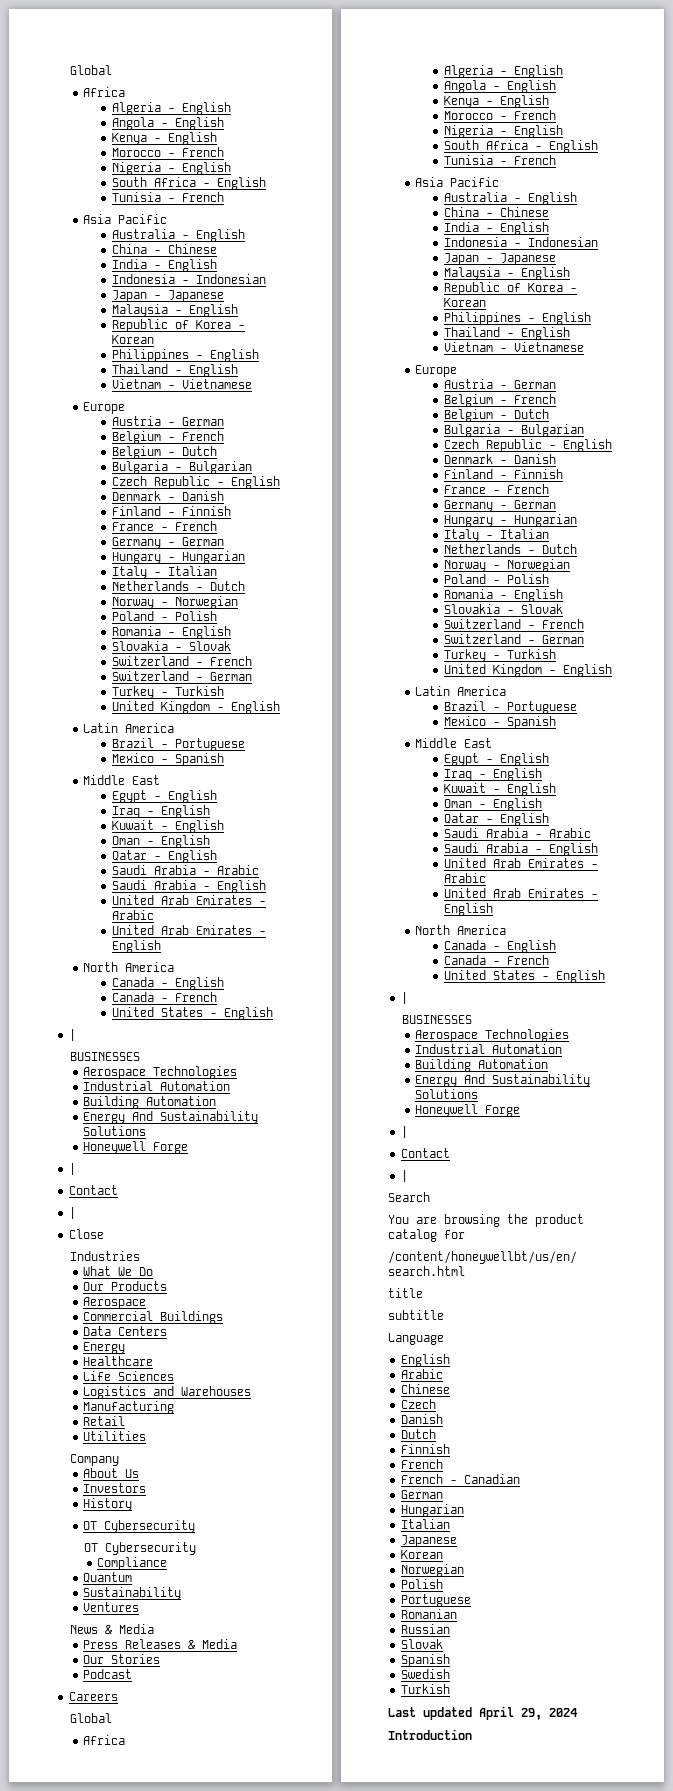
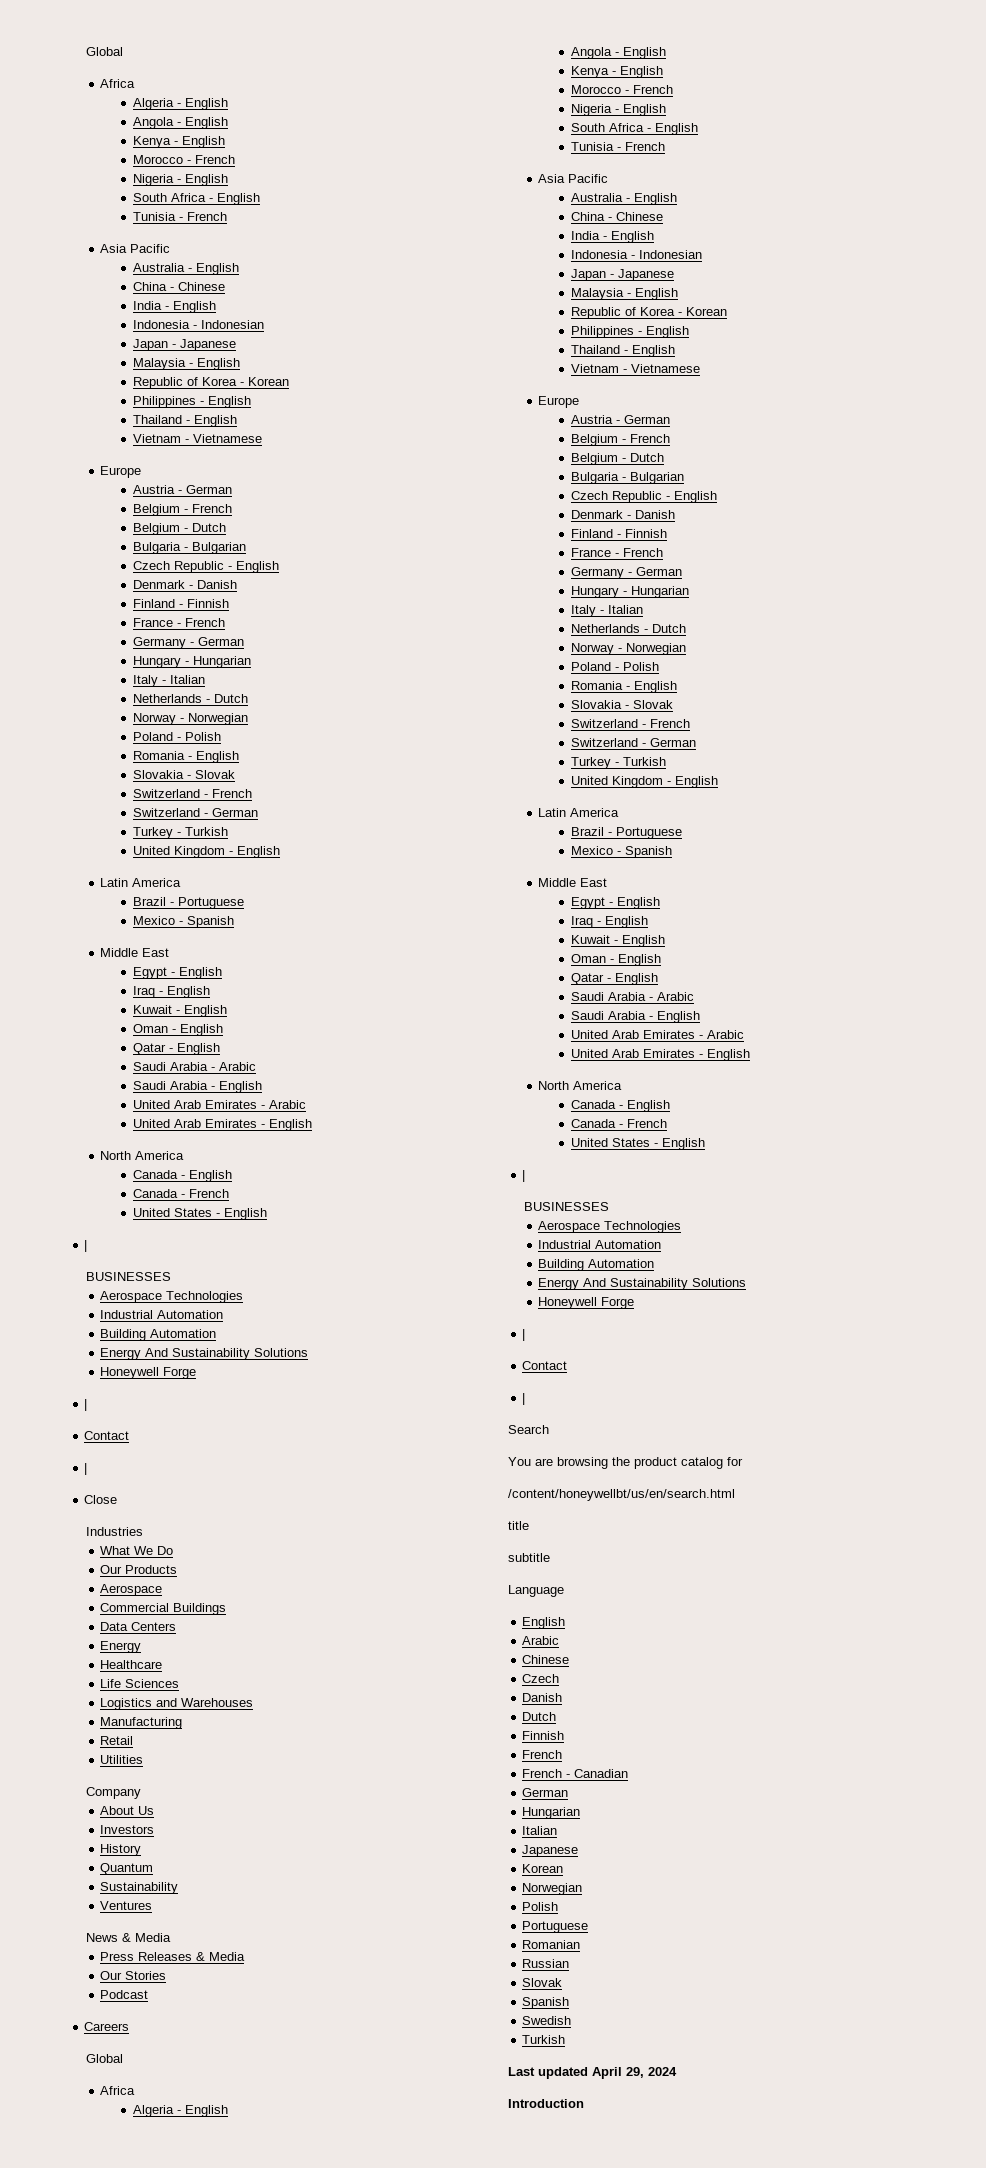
[83,1520,196,1533] [84,1542,197,1555] [97,1557,168,1570] // OT Cybersecurity // OT Cybersecurity // Compliance -> (142, 1850) none

